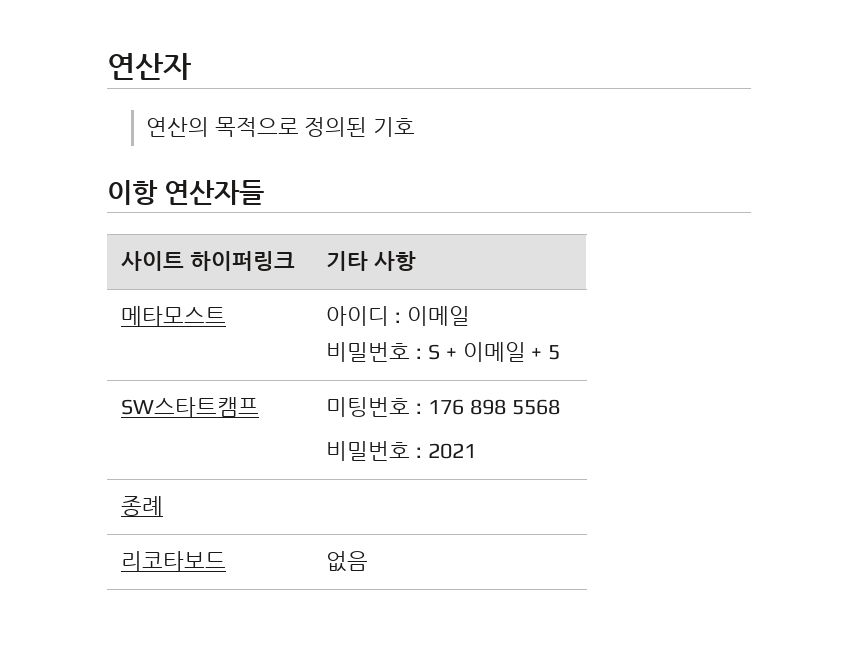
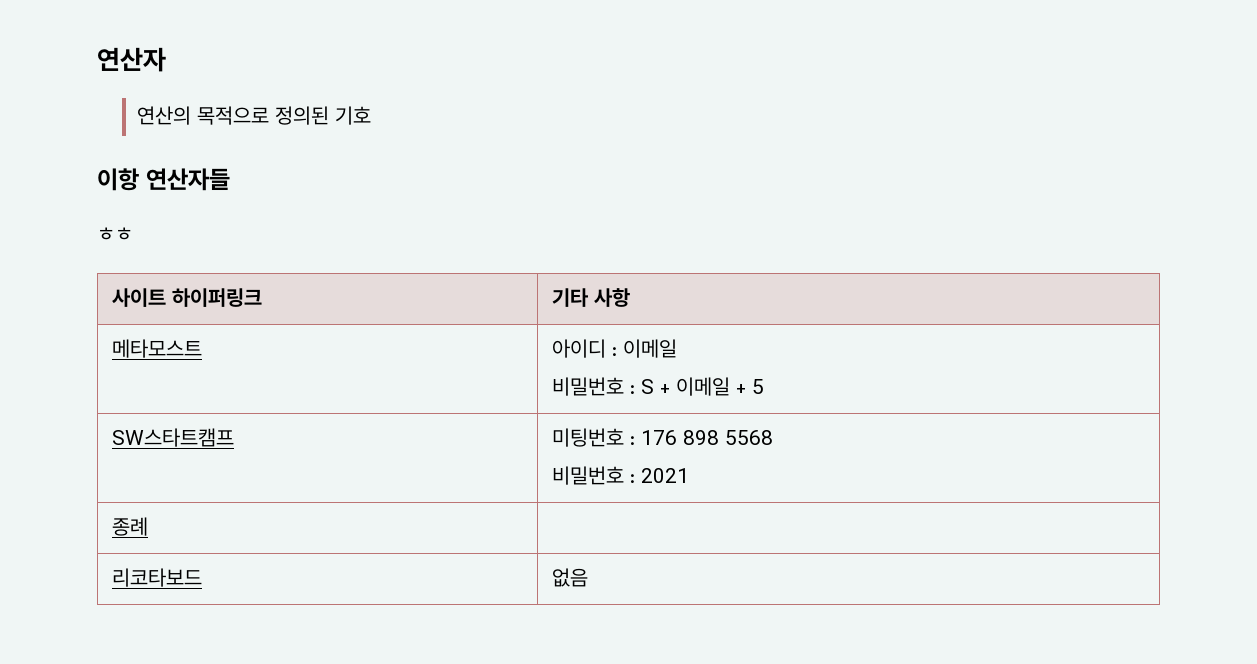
(265, 192) none -> [97,227,133,241] // ㅎㅎ

